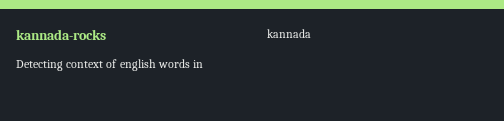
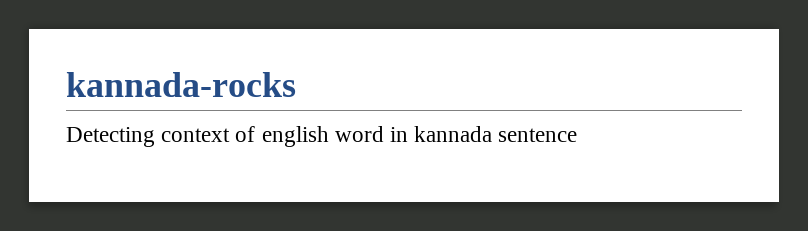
[157,59,190,68] words -> [334,126,384,142] word
(311, 33) none -> [498,128,578,142] sentence

